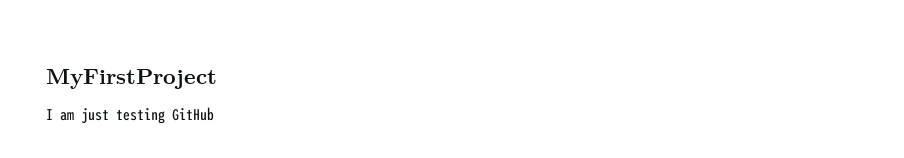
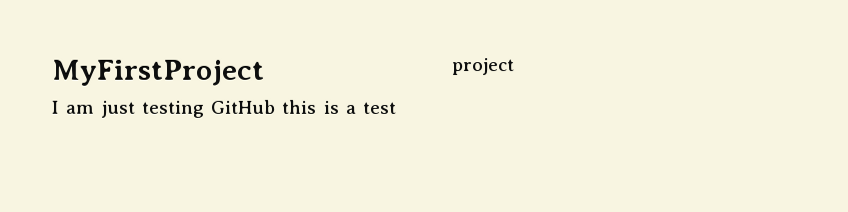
(214, 114) none -> [281,99,397,114] [452,58,515,76] this is a test project

